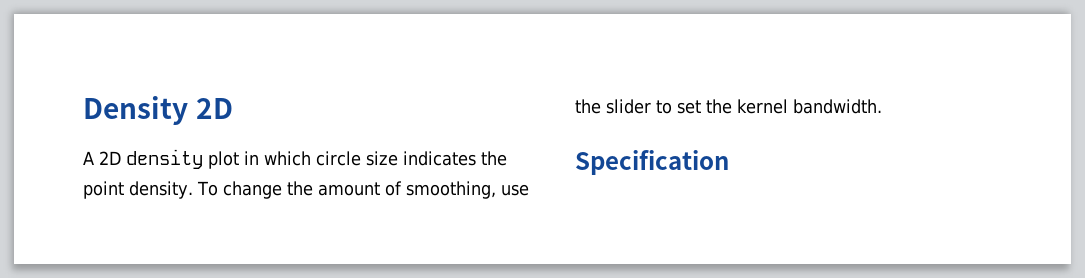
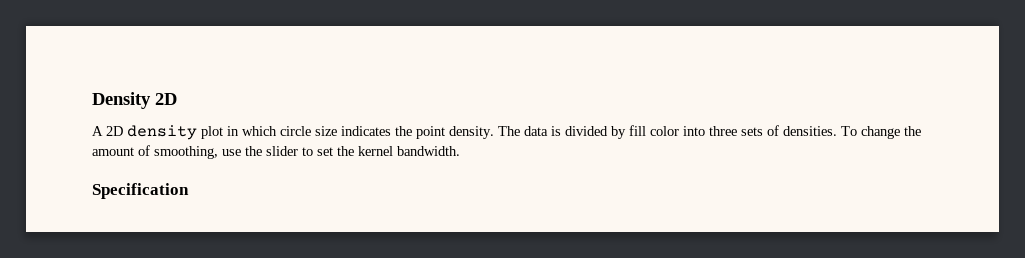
(193, 190) none -> [498,125,837,139] The data is divided by fill color into three sets of densities.

